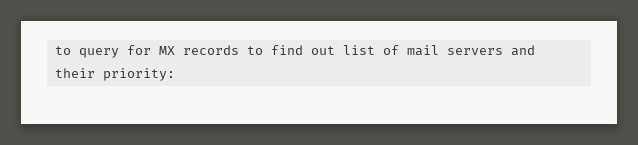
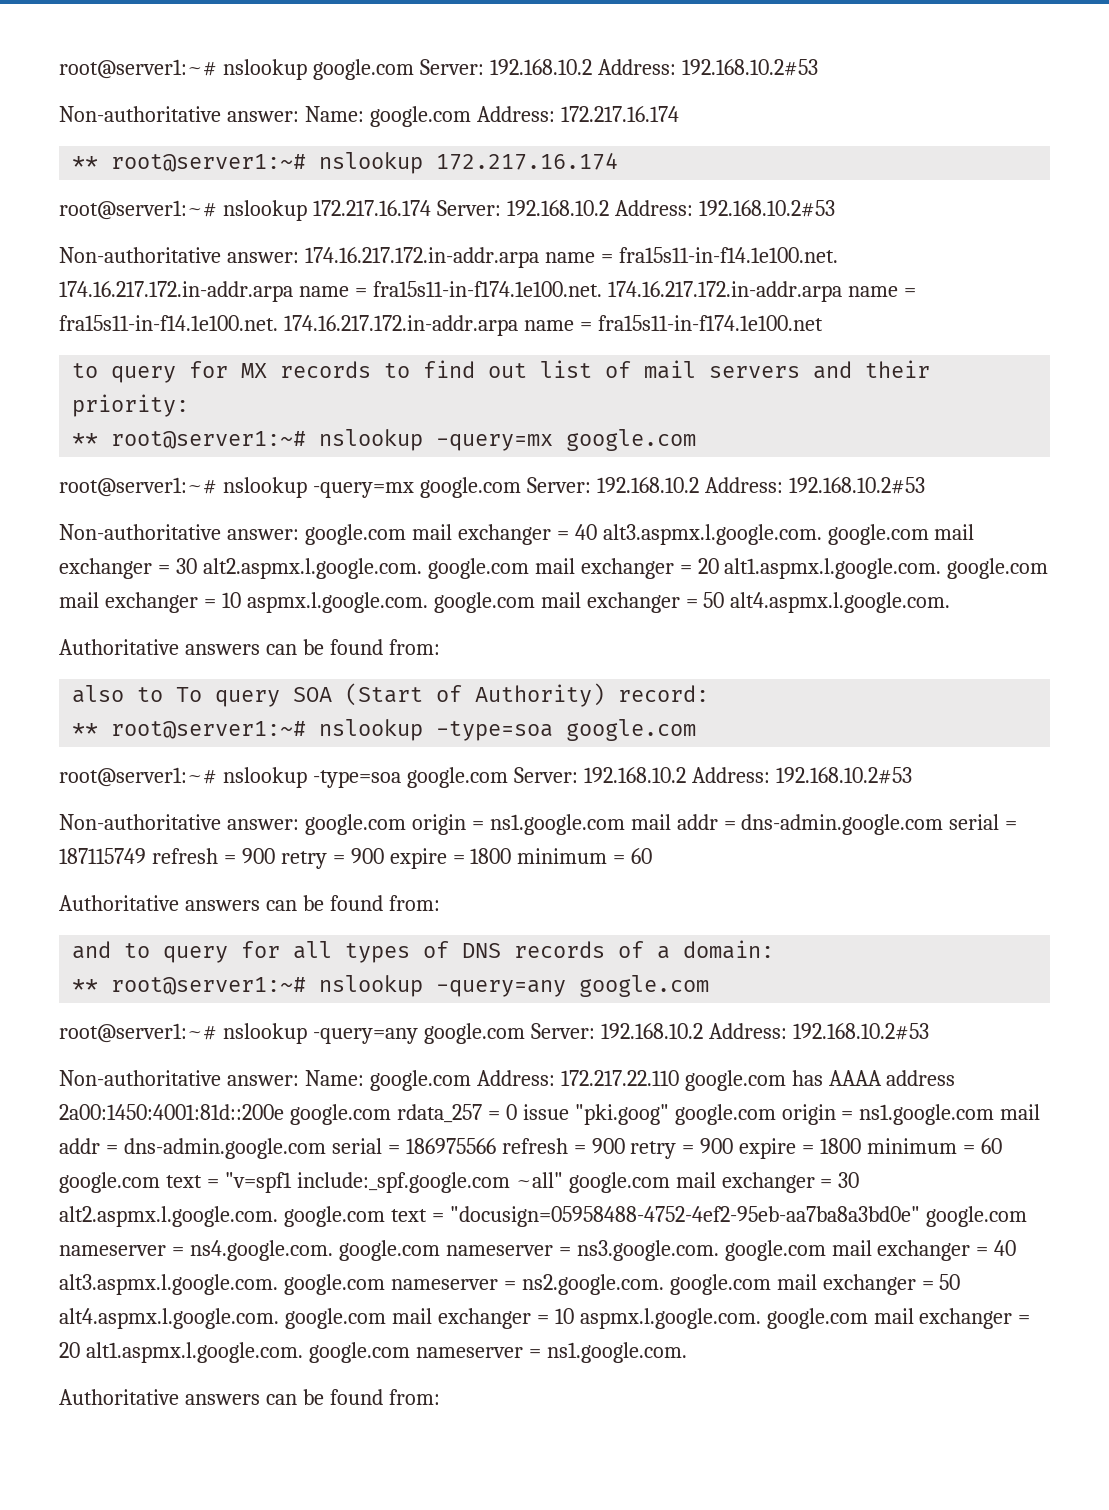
(55, 50) none -> [59,59,818,80] [59,106,679,127] [72,152,619,174] [59,200,835,221] [59,247,838,268] [59,281,916,302] [59,315,823,336] root@server1:~# nslookup google.com Server: 192.168.10.2 Address: 192.168.10.2#53 // Non-authoritative answer: Name: google.com Address: 172.217.16.174 // ** root@server1:~# nslookup 172.217.16.174 // root@server1:~# nslookup 172.217.16.174 Server: 192.168.10.2 Address: 192.168.10.2#53 // Non-authoritative answer: 174.16.217.172.in-addr.arpa name = fra15s11-in-f14.1e100.net. 174.16.217.172.in-addr.arpa name = fra15s11-in-f174.1e100.net. 174.16.217.172.in-addr.arpa name = fra15s11-in-f14.1e100.net. 174.16.217.172.in-addr.arpa name = fra15s11-in-f174.1e100.net //
(176, 74) none -> [72,429,697,451] [59,477,925,498] [59,524,975,545] [59,558,1049,579] [59,592,951,613] [59,639,440,655] [72,683,710,707] [72,719,697,741] [59,767,912,788] [59,814,1018,835] [59,848,653,869] [59,895,440,911] [72,940,775,963] [72,975,710,997] [59,1023,929,1044] [59,1070,956,1091] [59,1104,1041,1125] [59,1138,1002,1159] [59,1172,860,1193] [59,1206,1027,1227] [59,1240,1017,1261] [59,1274,961,1295] [59,1308,1031,1329] [59,1342,687,1363] [59,1389,440,1405] // ** root@server1:~# nslookup -query=mx google.com // root@server1:~# nslookup -query=mx google.com Server: 192.168.10.2 Address: 192.168.10.2#53 // Non-authoritative answer: google.com mail exchanger = 40 alt3.aspmx.l.google.com. google.com mail exchanger = 30 alt2.aspmx.l.google.com. google.com mail exchanger = 20 alt1.aspmx.l.google.com. google.com mail exchanger = 10 aspmx.l.google.com. google.com mail exchanger = 50 alt4.aspmx.l.google.com. // Authoritative answers can be found from: // also to To query SOA (Start of Authority) record: // ** root@server1:~# nslookup -type=soa google.com // root@server1:~# nslookup -type=soa google.com Server: 192.168.10.2 Address: 192.168.10.2#53 // Non-authoritative answer: google.com origin = ns1.google.com mail addr = dns-admin.google.com serial = 187115749 refresh = 900 retry = 900 expire = 1800 minimum = 60 // Authoritative answers can be found from: // and to query for all types of DNS records of a domain: // ** root@server1:~# nslookup -query=any google.com // root@server1:~# nslookup -query=any google.com Server: 192.168.10.2 Address: 192.168.10.2#53 // Non-authoritative answer: Name: google.com Address: 172.217.22.110 google.com has AAAA address 2a00:1450:4001:81d::200e google.com rdata_257 = 0 issue "pki.goog" google.com origin = ns1.google.com mail addr = dns-admin.google.com serial = 186975566 refresh = 900 retry = 900 expire = 1800 minimum = 60 google.com text = "v=spf1 include:_spf.google.com ~all" google.com mail exchanger = 30 alt2.aspmx.l.google.com. google.com text = "docusign=05958488-4752-4ef2-95eb-aa7ba8a3bd0e" google.com nameserver = ns4.google.com. google.com nameserver = ns3.google.com. google.com mail exchanger = 40 alt3.aspmx.l.google.com. google.com nameserver = ns2.google.com. google.com mail exchanger = 50 alt4.aspmx.l.google.com. google.com mail exchanger = 10 aspmx.l.google.com. google.com mail exchanger = 20 alt1.aspmx.l.google.com. google.com nameserver = ns1.google.com. // Authoritative answers can be found from:

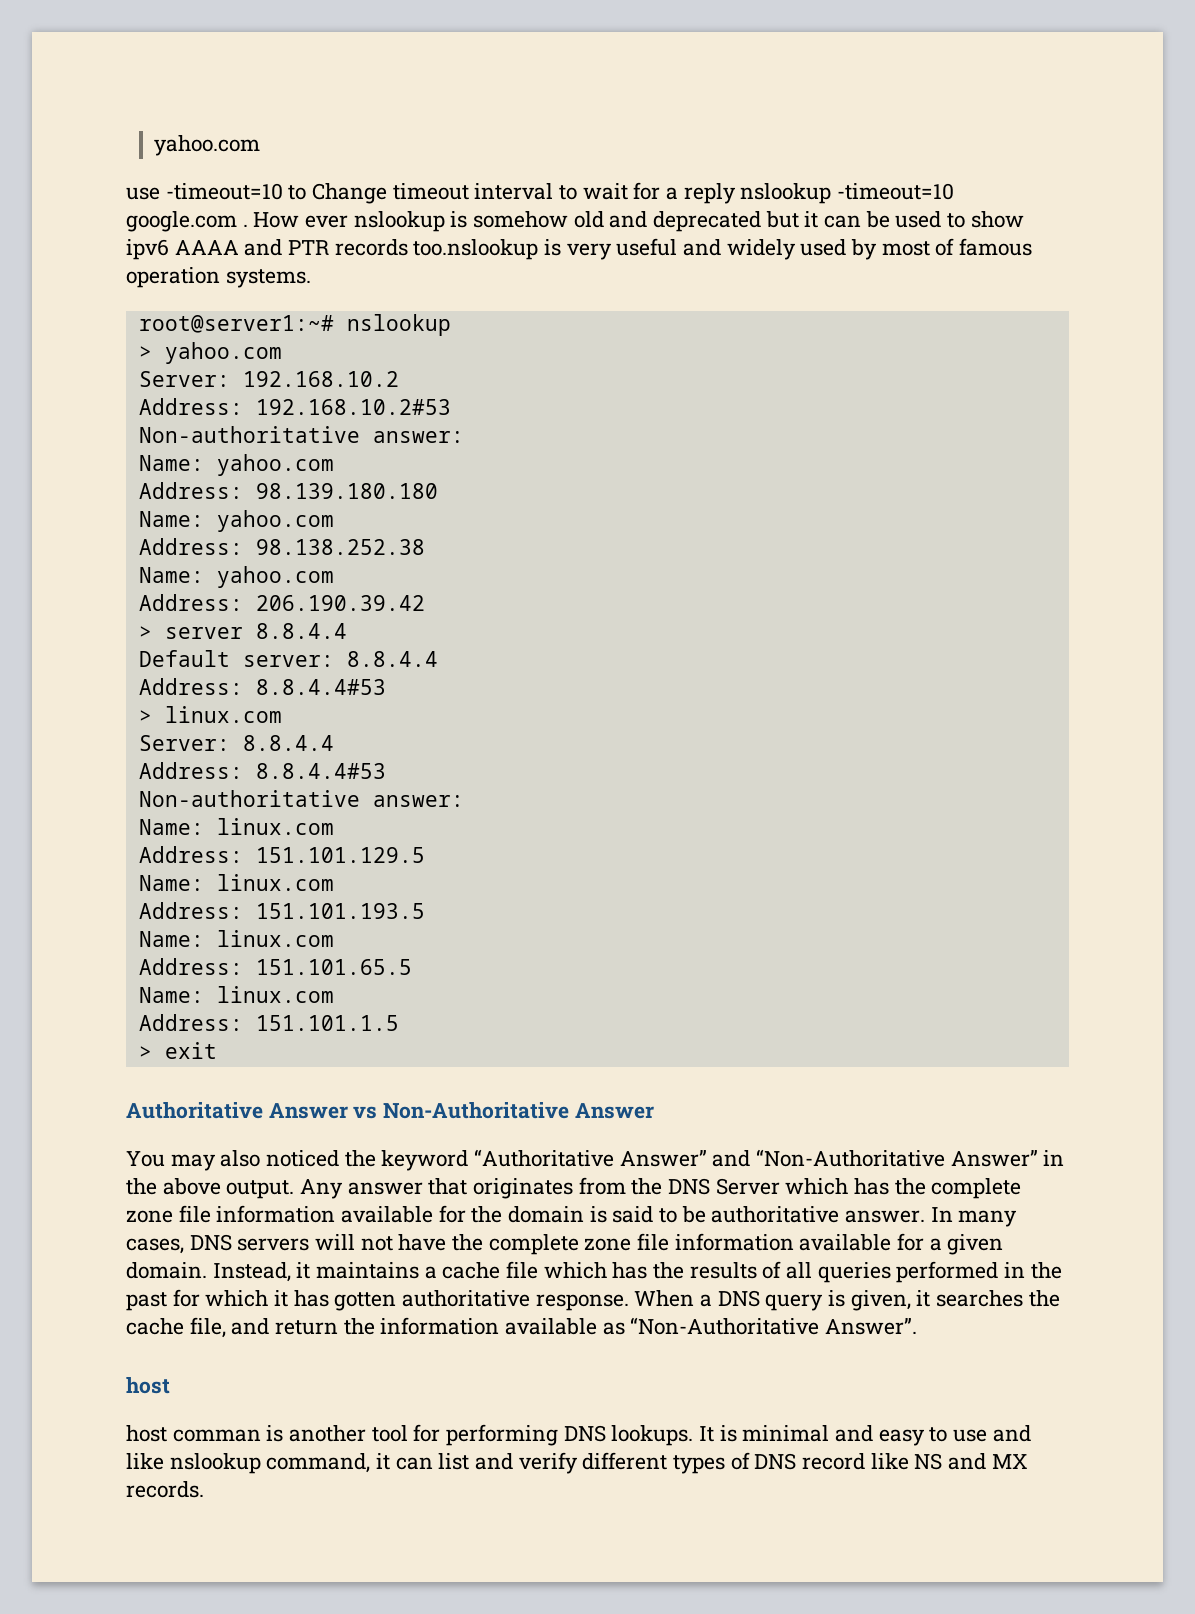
[59,59,818,80] [59,106,679,127] [72,152,619,174] [59,200,835,221] [59,247,838,268] [59,281,916,302] [59,315,823,336] [72,360,931,383] [72,394,190,417] [72,429,697,451] [59,477,925,498] [59,524,975,545] [59,558,1049,579] [59,592,951,613] [59,639,440,655] [72,683,710,707] [72,719,697,741] [59,767,912,788] [59,814,1018,835] [59,848,653,869] [59,895,440,911] [72,940,775,963] [72,975,710,997] [59,1023,929,1044] [59,1070,956,1091] [59,1104,1041,1125] [59,1138,1002,1159] [59,1172,860,1193] [59,1206,1027,1227] [59,1240,1017,1261] [59,1274,961,1295] [59,1308,1031,1329] [59,1342,687,1363] [59,1389,440,1405] root@server1:~# nslookup google.com Server: 192.168.10.2 Address: 192.168.10.2#53 // Non-authoritative answer: Name: google.com Address: 172.217.16.174 // ** root@server1:~# nslookup 172.217.16.174 // root@server1:~# nslookup 172.217.16.174 Server: 192.168.10.2 Address: 192.168.10.2#53 // Non-authoritative answer: 174.16.217.172.in-addr.arpa name = fra15s11-in-f14.1e100.net. 174.16.217.172.in-addr.arpa name = fra15s11-in-f174.1e100.net. 174.16.217.172.in-addr.arpa name = fra15s11-in-f14.1e100.net. 174.16.217.172.in-addr.arpa name = fra15s11-in-f174.1e100.net // to query for MX records to find out list of mail servers and their priority: // ** root@server1:~# nslookup -query=mx google.com // root@server1:~# nslookup -query=mx google.com Server: 192.168.10.2 Address: 192.168.10.2#53 // Non-authoritative answer: google.com mail exchanger = 40 alt3.aspmx.l.google.com. google.com mail exchanger = 30 alt2.aspmx.l.google.com. google.com mail exchanger = 20 alt1.aspmx.l.google.com. google.com mail exchanger = 10 aspmx.l.google.com. google.com mail exchanger = 50 alt4.aspmx.l.google.com. // Authoritative answers can be found from: // also to To query SOA (Start of Authority) record: // ** root@server1:~# nslookup -type=soa google.com // root@server1:~# nslookup -type=soa google.com Server: 192.168.10.2 Address: 192.168.10.2#53 // Non-authoritative answer: google.com origin = ns1.google.com mail addr = dns-admin.google.com serial = 187115749 refresh = 900 retry = 900 expire = 1800 minimum = 60 // Authoritative answers can be found from: // and to query for all types of DNS records of a domain: // ** root@server1:~# nslookup -query=any google.com // root@server1:~# nslookup -query=any google.com Server: 192.168.10.2 Address: 192.168.10.2#53 // Non-authoritative answer: Name: google.com Address: 172.217.22.110 google.com has AAAA address 2a00:1450:4001:81d::200e google.com rdata_257 = 0 issue "pki.goog" google.com origin = ns1.google.com mail addr = dns-admin.google.com serial = 186975566 refresh = 900 retry = 900 expire = 1800 minimum = 60 google.com text = "v=spf1 include:_spf.google.com ~all" google.com mail exchanger = 30 alt2.aspmx.l.google.com. google.com text = "docusign=05958488-4752-4ef2-95eb-aa7ba8a3bd0e" google.com nameserver = ns4.google.com. google.com nameserver = ns3.google.com. google.com mail exchanger = 40 alt3.aspmx.l.google.com. google.com nameserver = ns2.google.com. google.com mail exchanger = 50 alt4.aspmx.l.google.com. google.com mail exchanger = 10 aspmx.l.google.com. google.com mail exchanger = 20 alt1.aspmx.l.google.com. google.com nameserver = ns1.google.com. // Authoritative answers can be found from: -> [154,135,261,156] [126,182,955,204] [126,211,1024,232] [126,238,1033,260] [126,267,311,288] [138,314,451,336] [138,342,282,364] [138,371,399,387] [138,398,451,415] [138,426,464,443] [138,454,334,476] [138,482,438,499] [138,510,334,532] [138,538,425,555] [138,566,334,588] [138,594,425,611] [138,623,347,639] [138,650,438,667] [138,678,386,695] [138,706,282,723] [138,735,334,751] [138,762,386,779] [138,790,464,807] [138,818,334,835] [138,846,425,863] [138,874,334,891] [138,902,425,919] [138,930,334,947] [138,958,412,975] [138,986,334,1003] [138,1014,399,1031] [138,1042,217,1059] [126,1102,654,1119] [126,1149,1065,1171] [126,1177,1022,1199] [126,1205,1018,1227] [126,1233,1004,1255] [126,1261,1062,1283] [126,1289,1060,1311] [126,1317,918,1338] [126,1377,170,1394] [126,1424,1031,1446] [126,1452,1028,1474] [126,1481,204,1498] yahoo.com // use -timeout=10 to Change timeout interval to wait for a reply nslookup -timeout=10 google.com . How ever nslookup is somehow old and deprecated but it can be used to show ipv6 AAAA and PTR records too.nslookup is very useful and widely used by most of famous operation systems. // root@server1:~# nslookup // > yahoo.com // Server: 192.168.10.2 // Address: 192.168.10.2#53 // Non-authoritative answer: // Name: yahoo.com // Address: 98.139.180.180 // Name: yahoo.com // Address: 98.138.252.38 // Name: yahoo.com // Address: 206.190.39.42 // > server 8.8.4.4 // Default server: 8.8.4.4 // Address: 8.8.4.4#53 // > linux.com // Server: 8.8.4.4 // Address: 8.8.4.4#53 // Non-authoritative answer: // Name: linux.com // Address: 151.101.129.5 // Name: linux.com // Address: 151.101.193.5 // Name: linux.com // Address: 151.101.65.5 // Name: linux.com // Address: 151.101.1.5 // > exit // Authoritative Answer vs Non-Authoritative Answer // You may also noticed the keyword “Authoritative Answer” and “Non-Authoritative Answer” in the above output. Any answer that originates from the DNS Server which has the complete zone file information available for the domain is said to be authoritative answer. In many cases, DNS servers will not have the complete zone file information available for a given domain. Instead, it maintains a cache file which has the results of all queries performed in the past for which it has gotten authoritative response. When a DNS query is given, it searches the cache file, and return the information available as “Non-Authoritative Answer”. // host // host comman is another tool for performing DNS lookups. It is minimal and easy to use and like nslookup command, it can list and verify different types of DNS record like NS and MX records.

